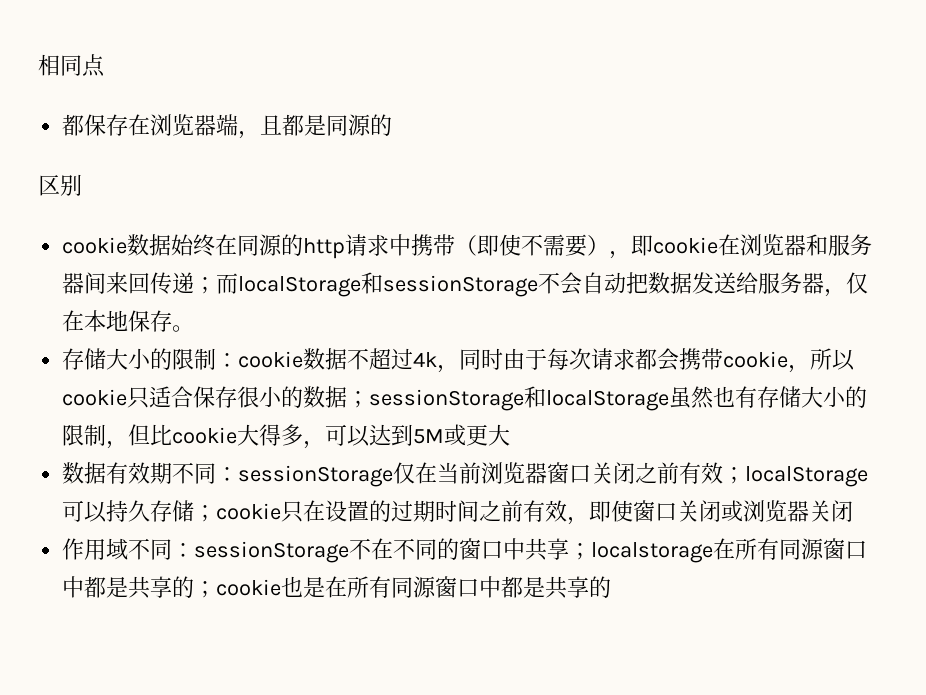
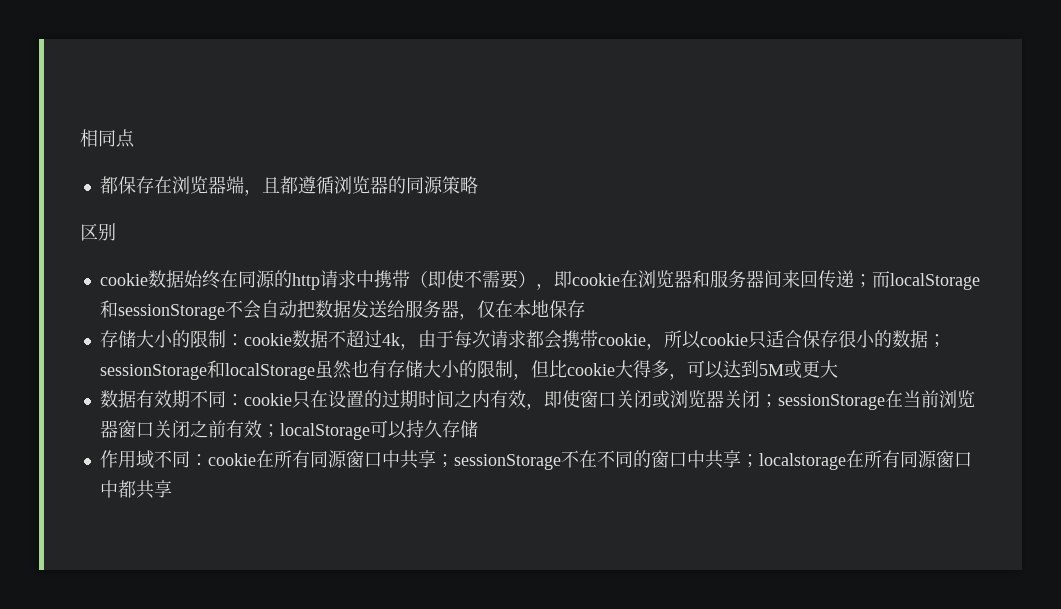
[304,114,393,136] 是同源的 -> [297,176,478,194] 遵循浏览器的同源策略
[172,325,195,332] 。 -> (585, 309) none
[459,348,504,370] 同时 -> (418, 346) none
[238,462,416,487] sessionStorage仅 -> [243,390,885,410] cookie只在设置的过期时间之内有效，即使窗口关闭或浏览器关闭；sessionStorage
[194,500,854,525] [62,538,195,560] ；cookie只在设置的过期时间之前有效，即使窗口关闭或浏览器关闭 // 作用域不同： -> [99,450,454,469] // 作用域不同：cookie在所有同源窗口中共享；
[106,576,612,599] 是共享的；cookie也是在所有同源窗口中都是共享的 -> [135,480,172,499] 共享

